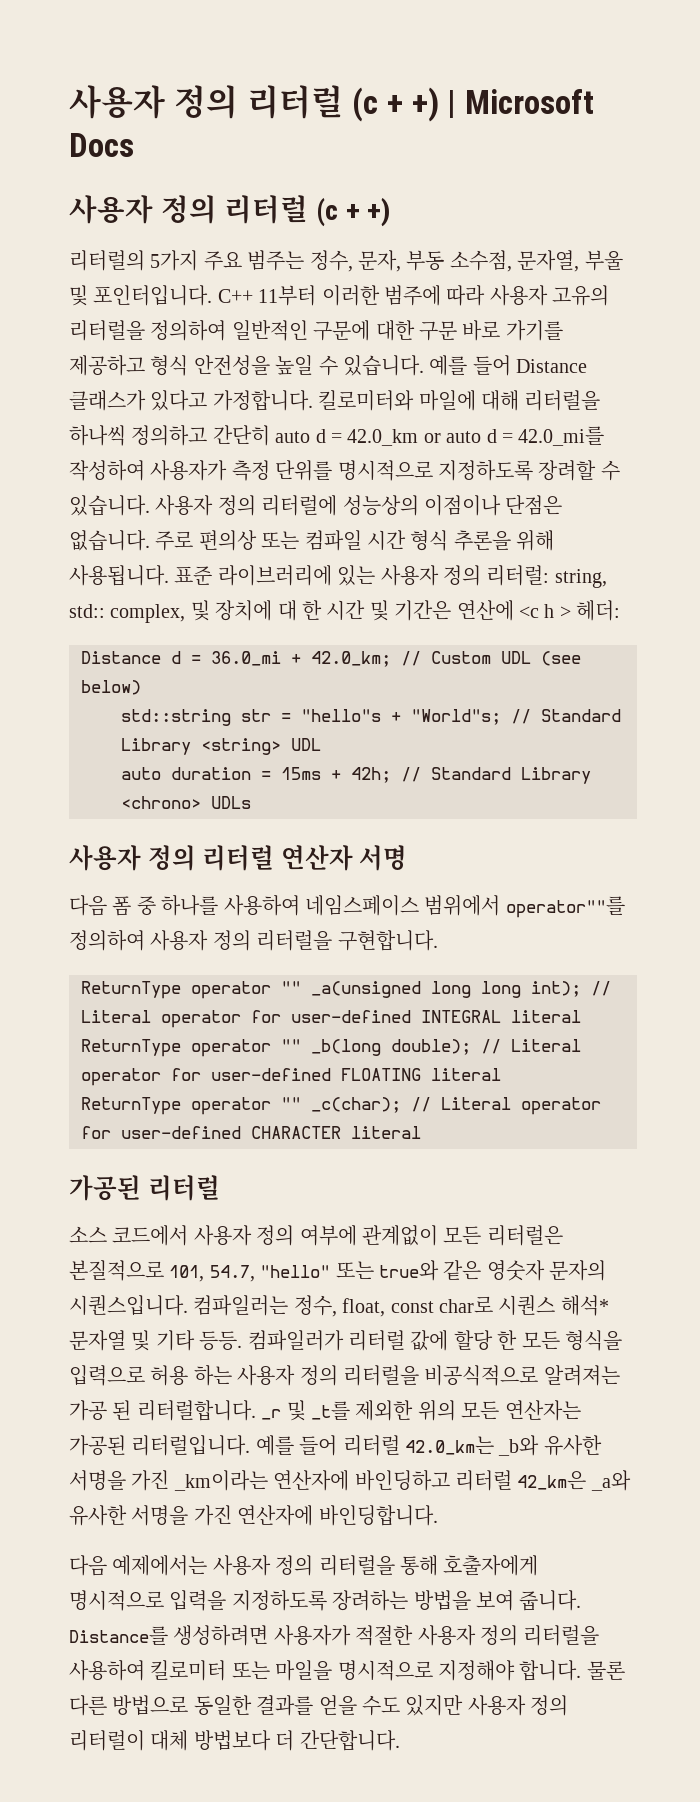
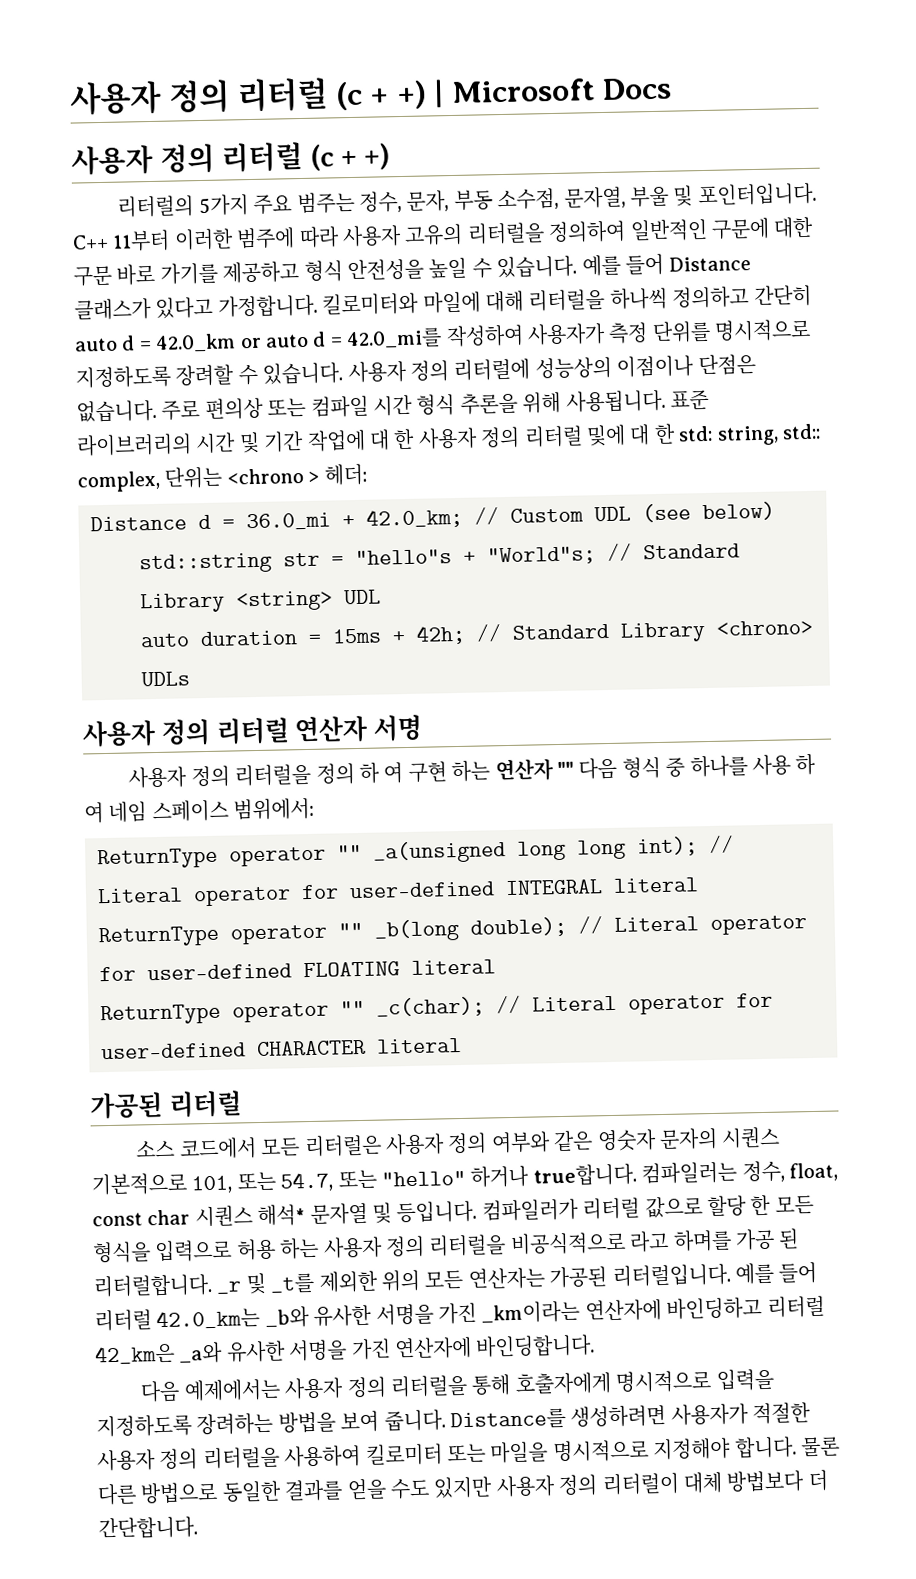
[217,565,607,588] [69,600,555,623] 라이브러리에 있는 사용자 정의 리터럴: string, std:: complex, 및 장치에 대 한 시간 및 기간은 연산에 <c h -> [76,423,821,457] [77,466,304,493] 라이브러리의 시간 및 기간 작업에 대 한 사용자 정의 리터럴 및에 대 한 std: string, std:: complex, 단위는 <chrono
[69,895,625,918] [69,930,438,951] 다음 폼 중 하나를 사용하여 네임스페이스 범위에서 operator""를 정의하여 사용자 정의 리터럴을 구현합니다. -> [128,753,817,789] [84,797,315,824] 사용자 정의 리터럴을 정의 하 여 구현 하는 연산자 "" 다음 형식 중 하나를 사용 하 여 네임 스페이스 범위에서:
[193,1225,563,1246] [69,1260,607,1282] [69,1295,188,1316] 사용자 정의 여부에 관계없이 모든 리터럴은 본질적으로 101, 54.7, "hello" 또는 true와 같은 영숫자 문자의 시퀀스입니다. -> [260,1126,781,1158] [91,1163,637,1196] 모든 리터럴은 사용자 정의 여부와 같은 영숫자 문자의 시퀀스 기본적으로 101, 또는 54.7, 또는 "hello" 하거나 true합니다.
[438,1296,493,1313] char로 -> [147,1209,191,1226] char
[155,1330,243,1351] 기타 등등. -> [396,1200,478,1224] 등입니다.
[410,1330,449,1351] 값에 -> [644,1196,703,1219] 값으로
[543,1365,620,1386] 알려져는 -> [629,1229,732,1253] 라고 하며를

